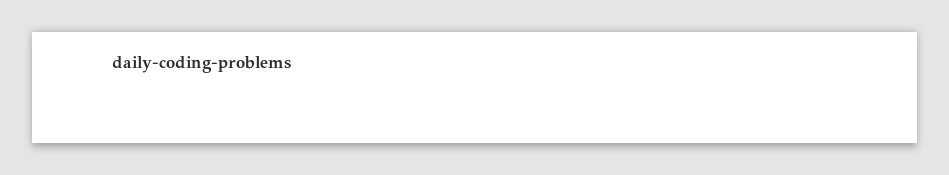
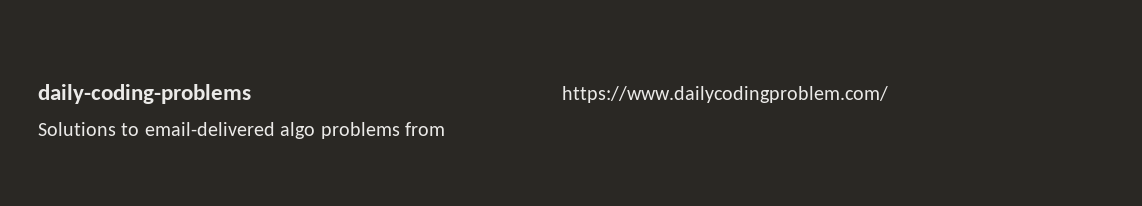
(291, 64) none -> [38,122,445,139] [562,86,888,103] // Solutions to email-delivered algo problems from https://www.dailycodingproblem.com/

